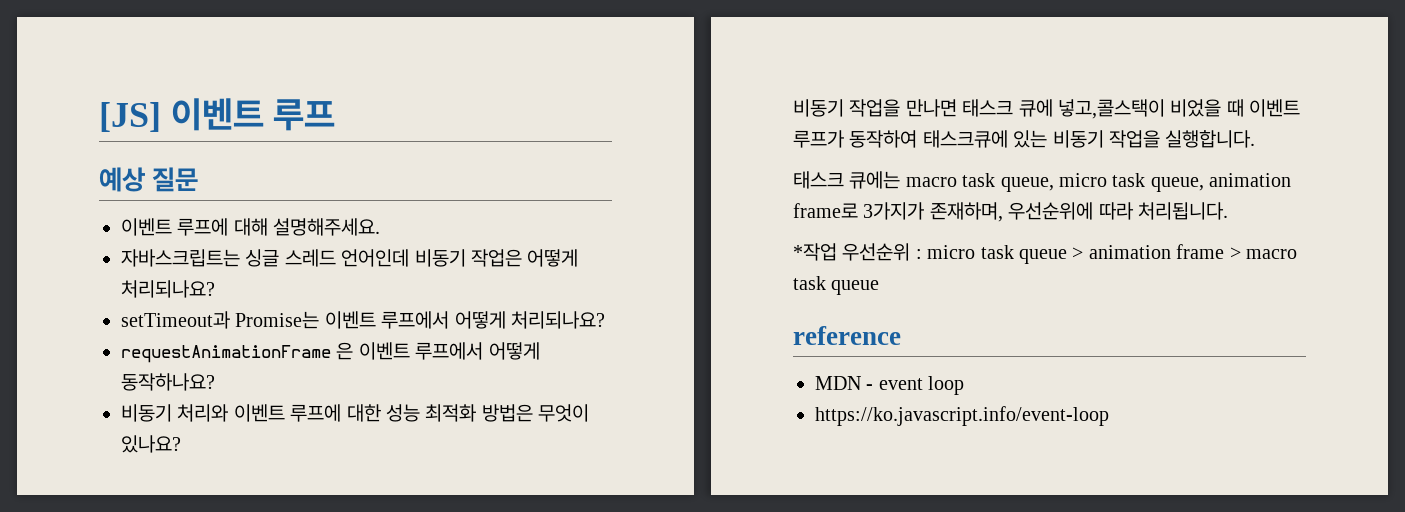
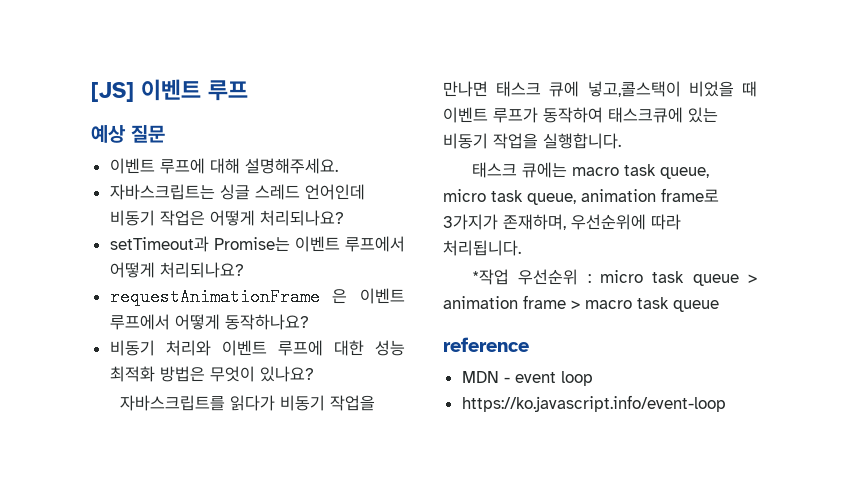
(181, 444) none -> [120,395,276,411] 자바스크립트를 읽다가

